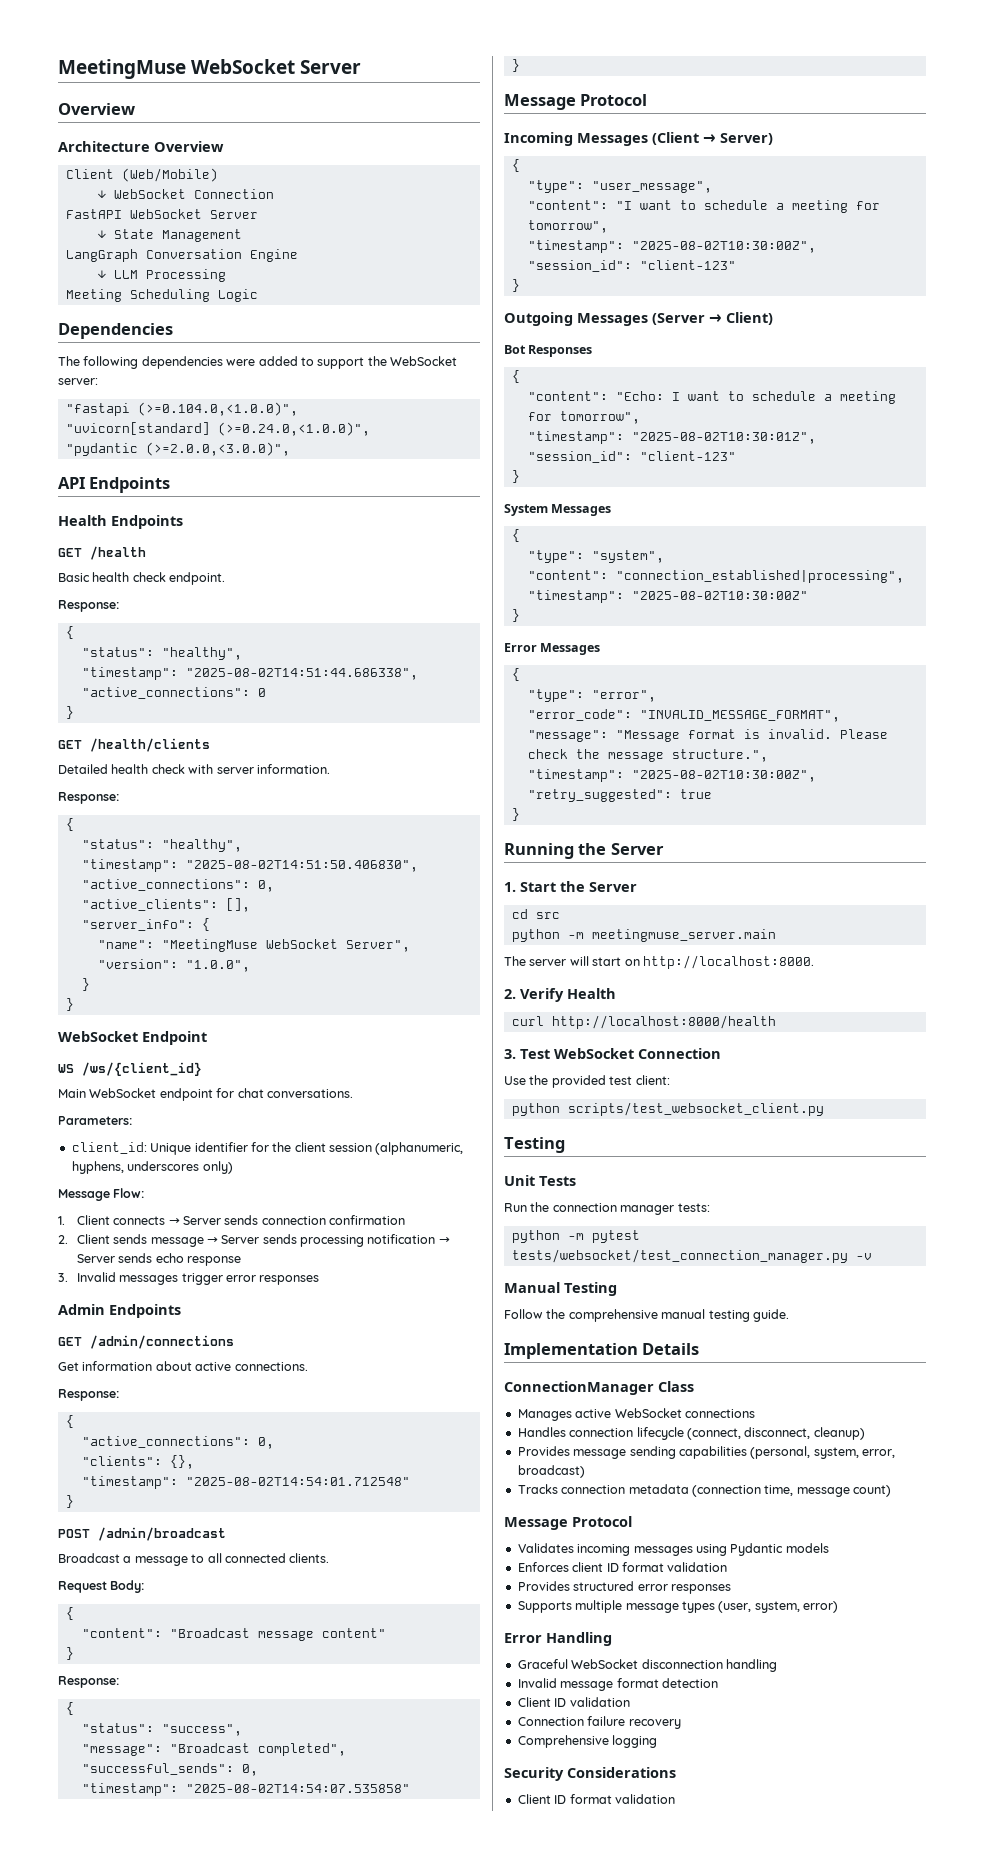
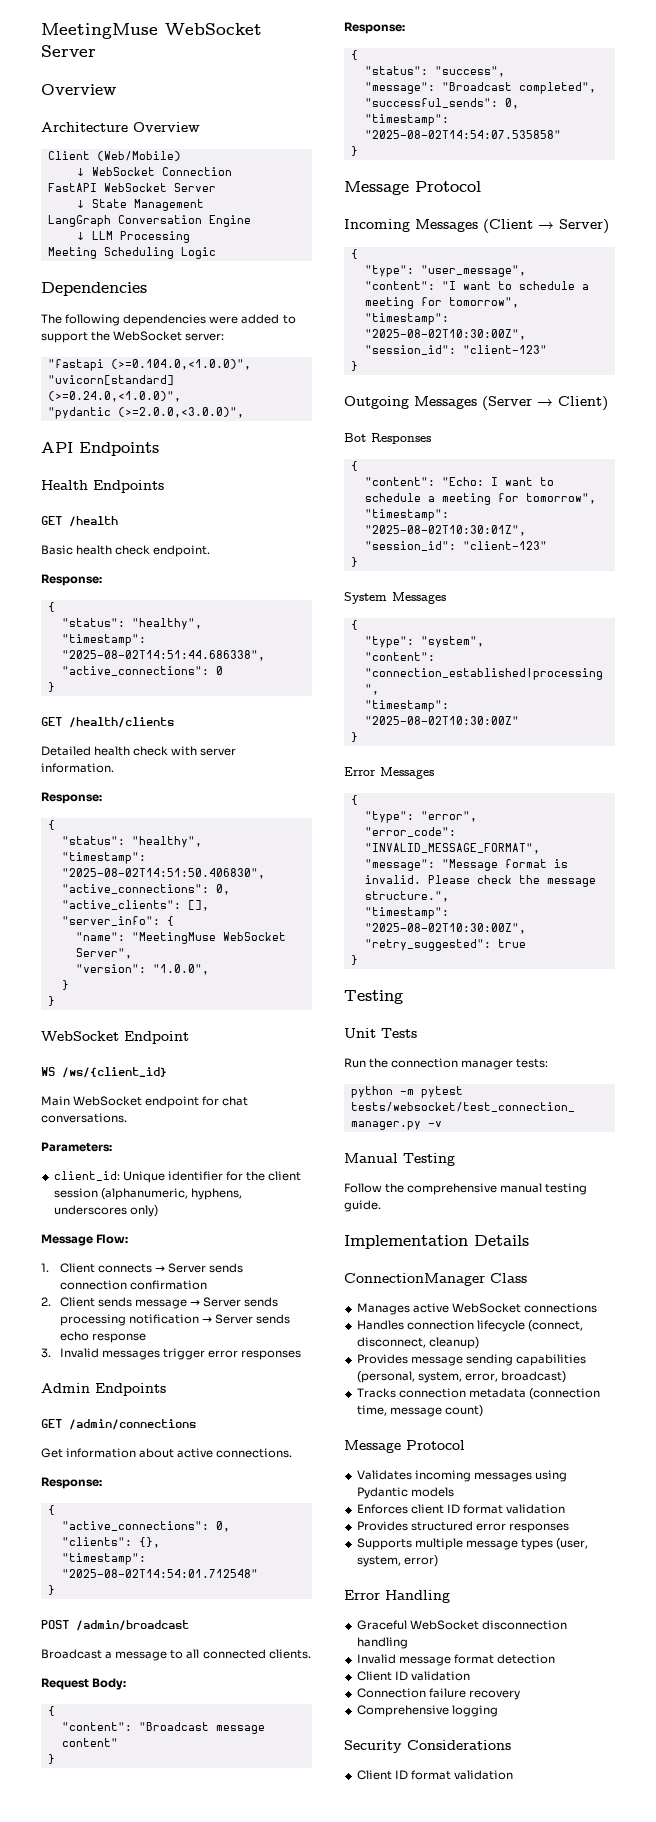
[504,843,664,859] [504,881,637,892] [511,909,560,919] [511,929,776,942] [504,955,814,969] [504,988,616,1002] [511,1015,776,1029] [504,1048,721,1059] [504,1075,670,1088] [511,1102,824,1116] // Running the Server // 1. Start the Server // cd src // python -m meetingmuse_server.main // The server will start on http://localhost:8000. // 2. Verify Health // curl http://localhost:8000/health // 3. Test WebSocket Connection // Use the provided test client: // python scripts/test_websocket_client.py -> (358, 960) none

